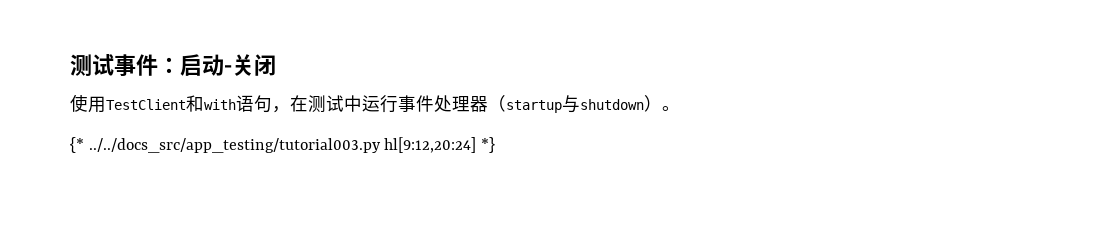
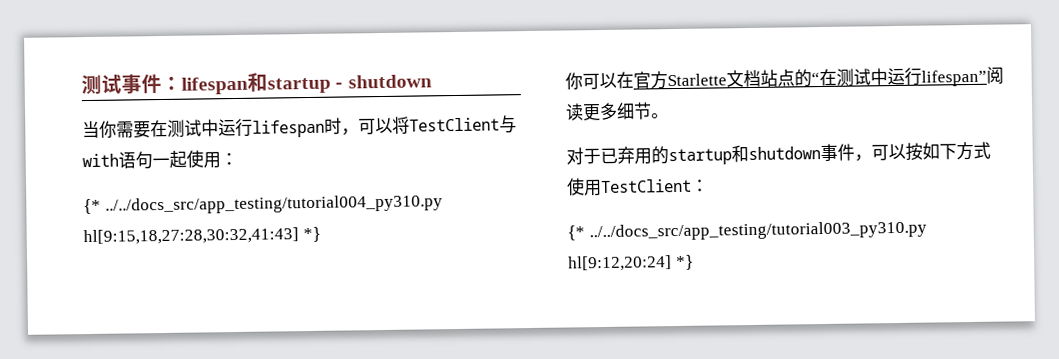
[180,54,276,76] [70,94,680,113] [70,137,381,153] 启动-关闭 // 使用TestClient和with语句，在测试中运行事件处理器（startup与shutdown）。 // {* ../../docs_src/app_testing/tutorial003.py -> [181,72,432,95] [82,115,517,139] [82,149,238,170] [83,194,443,215] [83,226,321,246] [565,66,1004,90] [565,102,669,122] [566,141,991,166] [566,177,709,197] [567,220,927,242] lifespan和startup - shutdown // 当你需要在测试中运行lifespan时，可以将TestClient与with语句一起使用： // {* ../../docs_src/app_testing/tutorial004_py310.py hl[9:15,18,27:28,30:32,41:43] *} // 你可以在官方Starlette文档站点的“在测试中运行lifespan”阅读更多细节。 // 对于已弃用的startup和shutdown事件，可以按如下方式使用TestClient： // {* ../../docs_src/app_testing/tutorial003_py310.py

